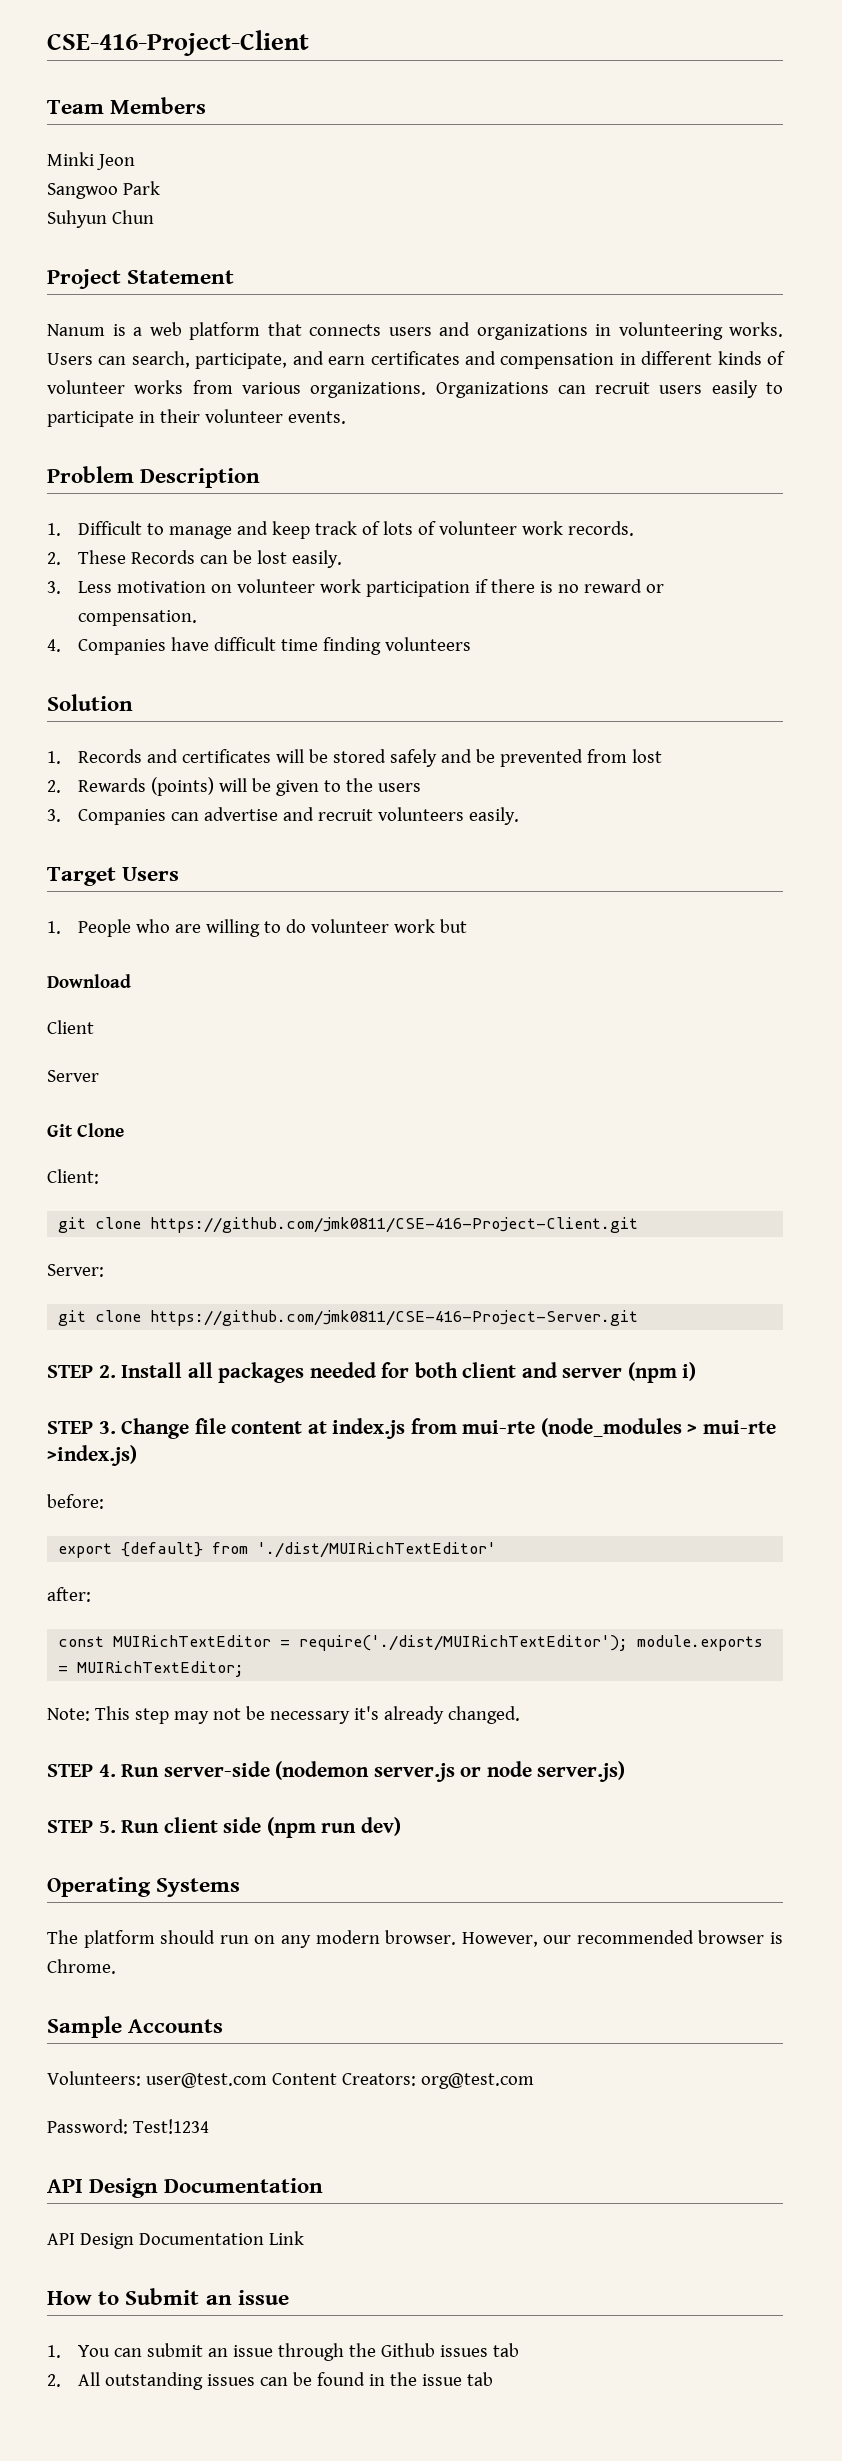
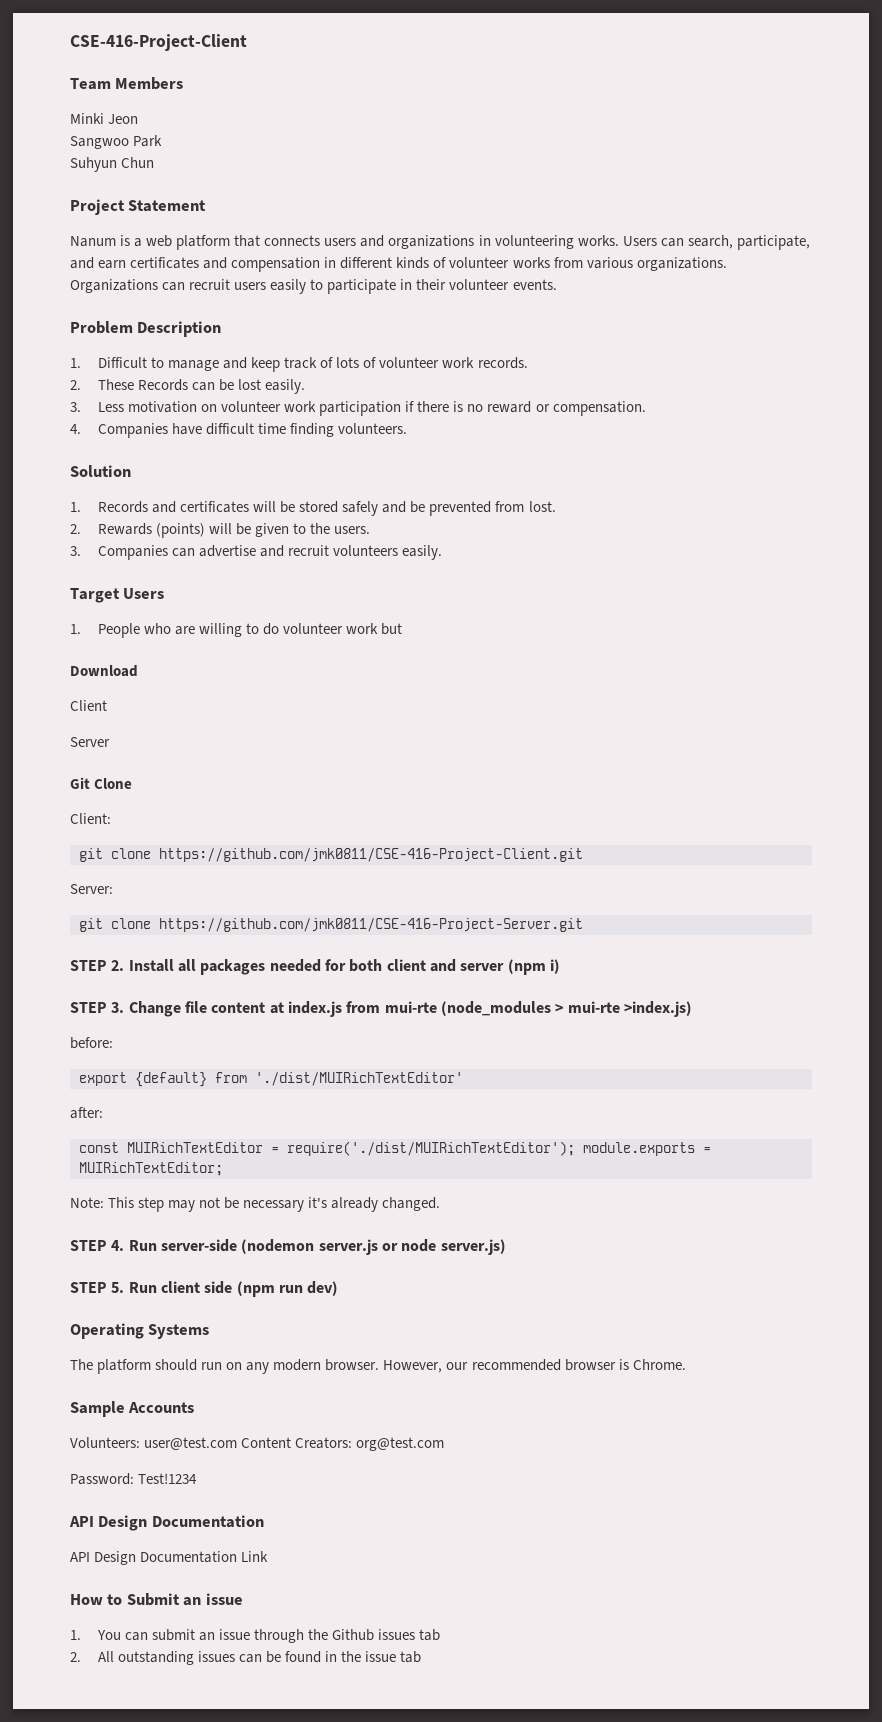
[385,637,472,651] volunteers -> [338,423,408,434] volunteers.
[632,749,663,763] lost -> [528,501,556,512] lost.
[378,783,422,792] users -> [334,526,371,534] users.

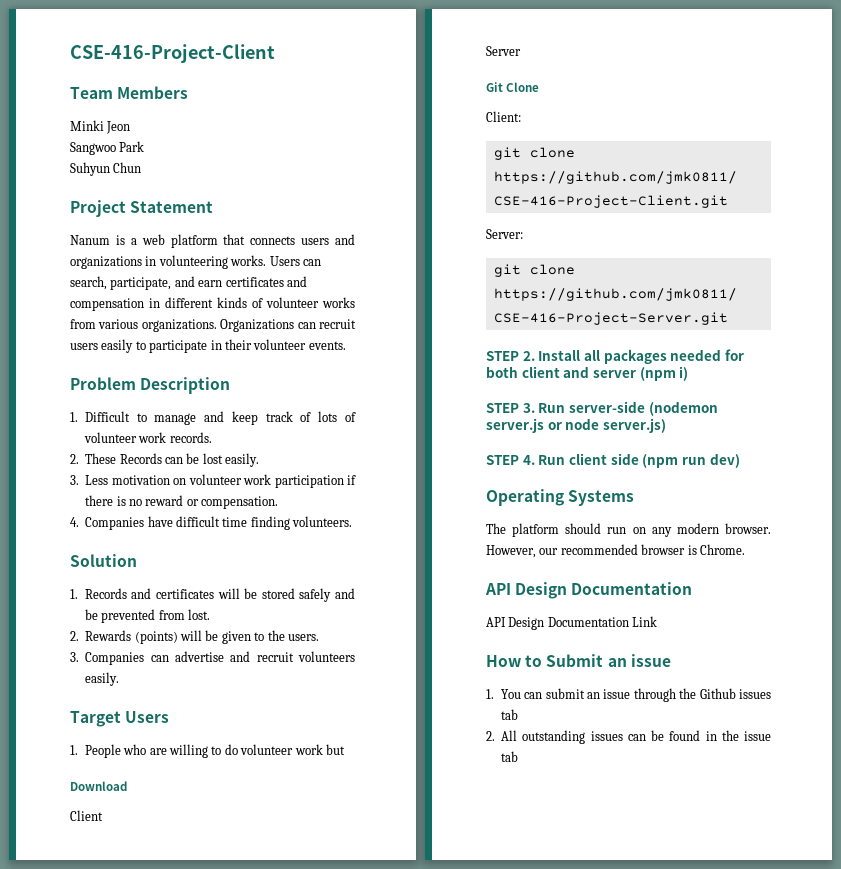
[128,1001,692,1017] [70,1037,113,1049] [79,1072,463,1087] [70,1107,103,1119] [79,1141,711,1156] [79,1162,223,1176] [70,1197,441,1212] [70,1240,125,1251] Change file content at index.js from mui-rte (node_modules > mui-rte >index.js) // before: // export {default} from './dist/MUIRichTextEditor' // after: // const MUIRichTextEditor = require('./dist/MUIRichTextEditor'); module.exports = MUIRichTextEditor; // Note: This step may not be necessary it's already changed. // STEP 4. -> (535, 408) none
[111,1282,125,1293] 5. -> [522,455,535,465] 4.
[70,1401,195,1417] [70,1437,445,1451] [70,1473,198,1485] // Sample Accounts // Volunteers: user@test.com Content Creators: org@test.com // Password: Test!1234 -> (745, 549) none

